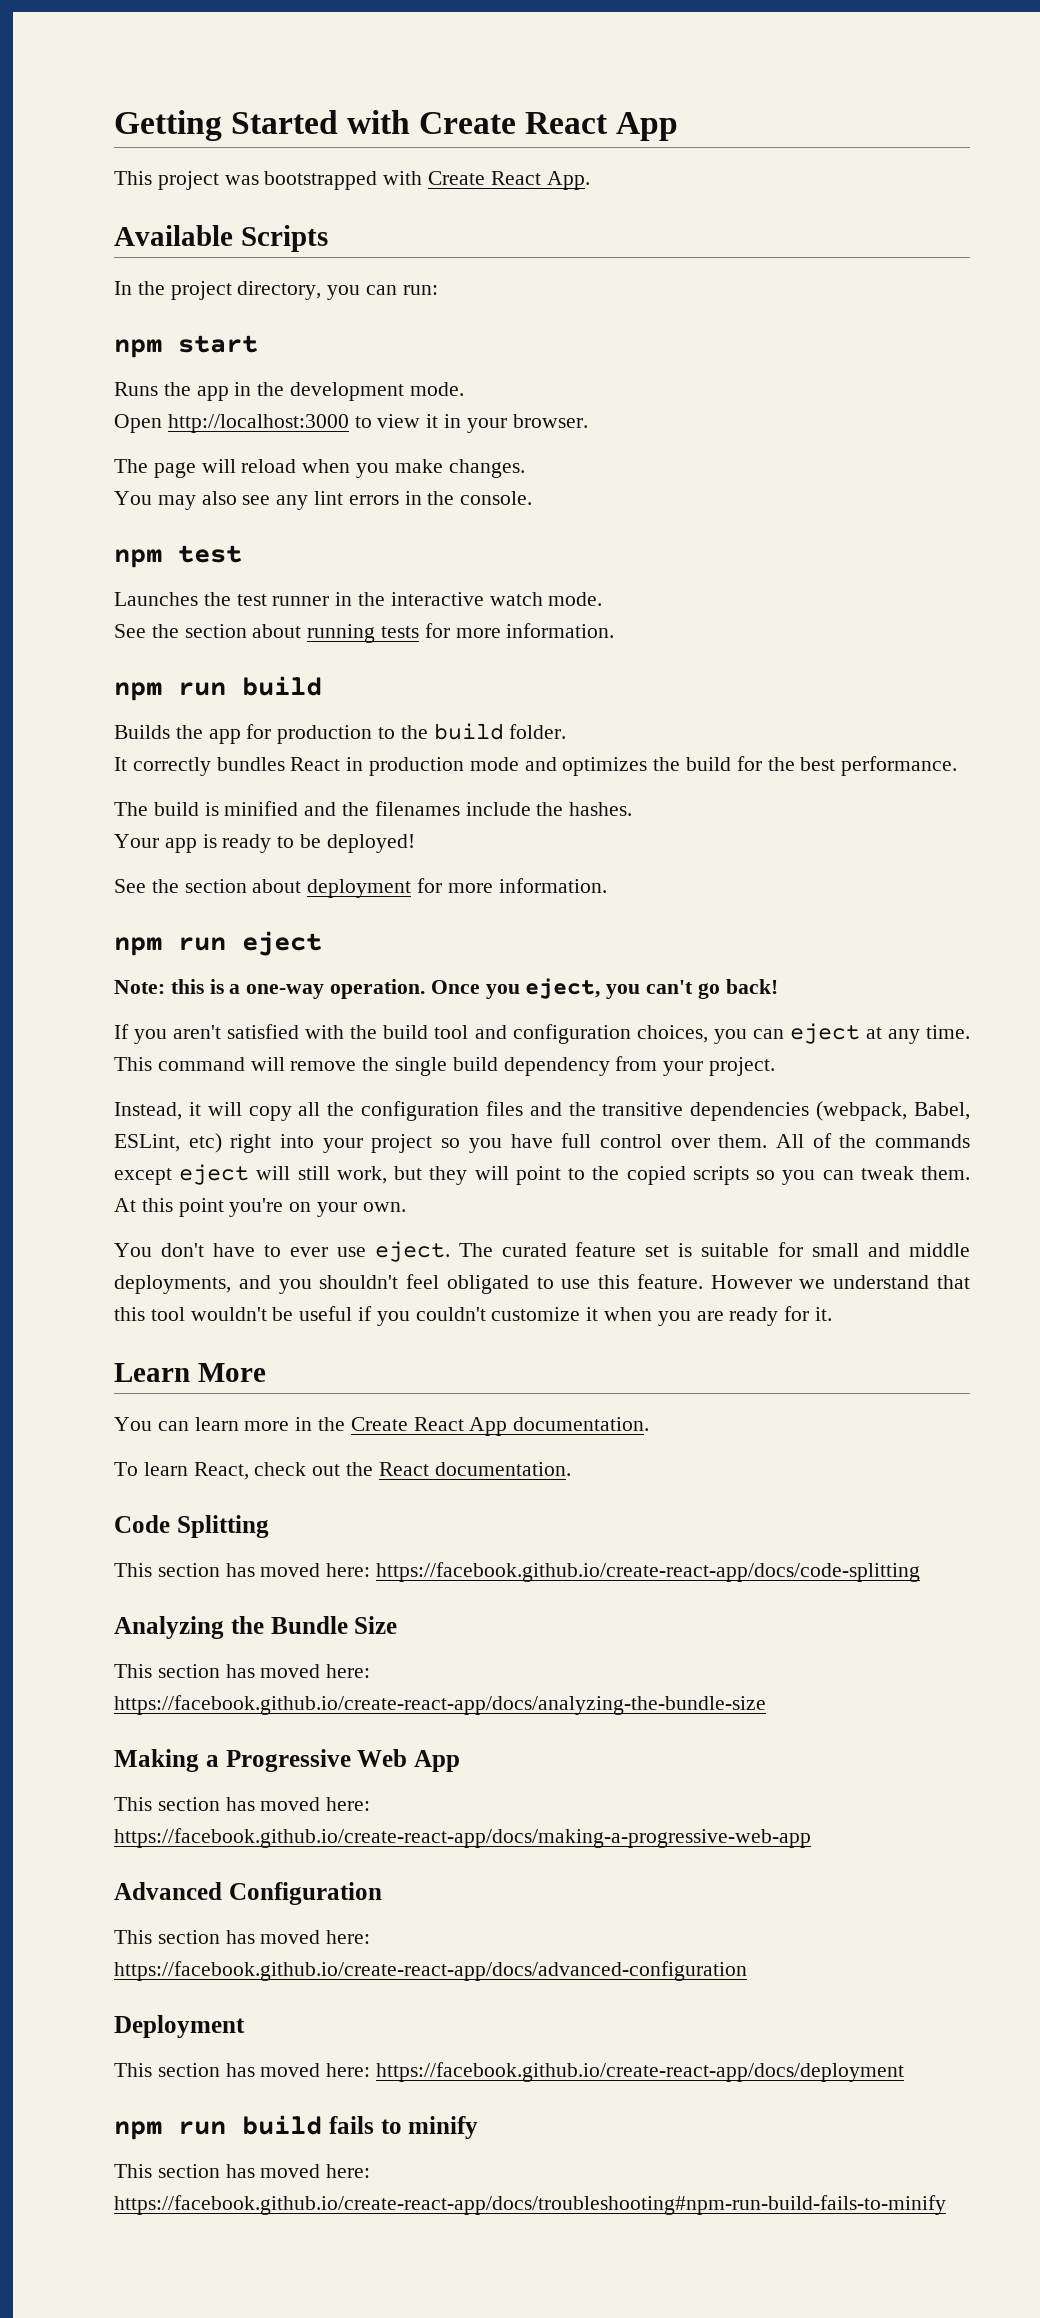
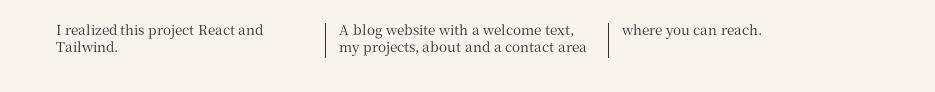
[114,110,679,141] [114,171,590,190] [114,225,328,252] [114,281,438,300] [114,335,258,358] [114,382,464,401] [114,414,588,433] [114,459,525,478] [114,491,533,510] [114,545,242,568] [114,592,603,606] [114,623,615,643] [114,676,322,701] [114,723,567,744] [114,756,958,776] [114,801,633,816] [114,834,415,853] [114,878,607,898] [114,931,322,956] [114,978,778,999] [114,1023,970,1044] [114,1056,776,1076] [114,1101,970,1121] [114,1133,970,1153] [114,1164,971,1185] [114,1198,406,1217] [114,1241,970,1262] [114,1274,970,1294] [114,1306,833,1326] [114,1363,266,1382] [114,1417,650,1436] [114,1462,571,1480] [114,1515,269,1538] [114,1562,921,1582] [114,1616,398,1639] [114,1664,371,1678] [114,1695,766,1715] [114,1749,460,1772] [114,1797,371,1811] [114,1828,811,1848] [114,1882,382,1905] [114,1930,371,1944] [114,1961,747,1981] [114,2015,245,2038] [114,2062,905,2082] [114,2115,479,2140] [114,2164,371,2178] [114,2195,946,2215] Getting Started with Create React App // This project was bootstrapped with Create React App. // Available Scripts // In the project directory, you can run: // npm start // Runs the app in the development mode. // Open http://localhost:3000 to view it in your browser. // The page will reload when you make changes. // You may also see any lint errors in the console. // npm test // Launches the test runner in the interactive watch mode. // See the section about running tests for more information. // npm run build // Builds the app for production to the build folder. // It correctly bundles React in production mode and optimizes the build for the best performance. // The build is minified and the filenames include the hashes. // Your app is ready to be deployed! // See the section about deployment for more information. // npm run eject // Note: this is a one-way operation. Once you eject, you can't go back! // If you aren't satisfied with the build tool and configuration choices, you can eject at any time. This command will remove the single build dependency from your project. // Instead, it will copy all the configuration files and the transitive dependencies (webpack, Babel, ESLint, etc) right into your project so you have full control over them. All of the commands except eject will still work, but they will point to the copied scripts so you can tweak them. At this point you're on your own. // You don't have to ever use eject. The curated feature set is suitable for small and middle deployments, and you shouldn't feel obligated to use this feature. However we understand that this tool wouldn't be useful if you couldn't customize it when you are ready for it. // Learn More // You can learn more in the Create React App documentation. // To learn React, check out the React documentation. // Code Splitting // This section has moved here: https://facebook.github.io/create-react-app/docs/code-splitting // Analyzing the Bundle Size // This section has moved here: https://facebook.github.io/create-react-app/docs/analyzing-the-bundle-size // Making a Progressive Web App // This section has moved here: https://facebook.github.io/create-react-app/docs/making-a-progressive-web-app // Advanced Configuration // This section has moved here: https://facebook.github.io/create-react-app/docs/advanced-configuration // Deployment // This section has moved here: https://facebook.github.io/create-react-app/docs/deployment // npm run build fails to minify // This section has moved here: https://facebook.github.io/create-react-app/docs/troubleshooting#npm-run-build-fails-to-minify -> [56,24,265,39] [56,41,118,52] [339,24,574,39] [339,41,587,56] [621,24,762,39] I realized this project React and Tailwind. // A blog website with a welcome text, my projects, about and a contact area where you can reach.

